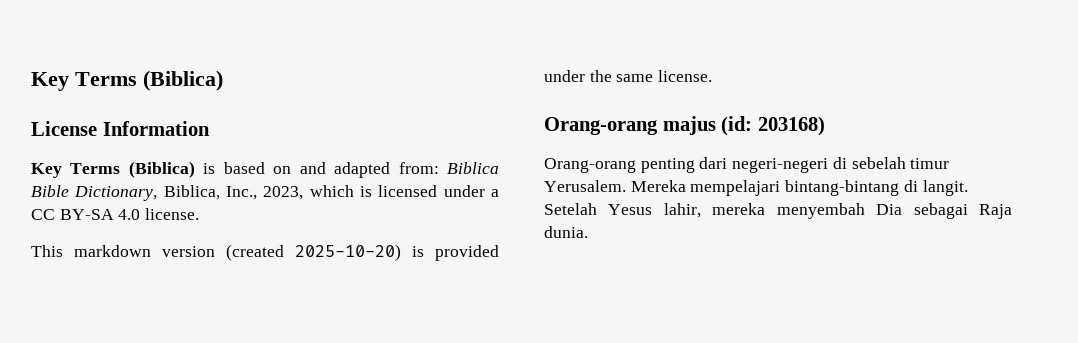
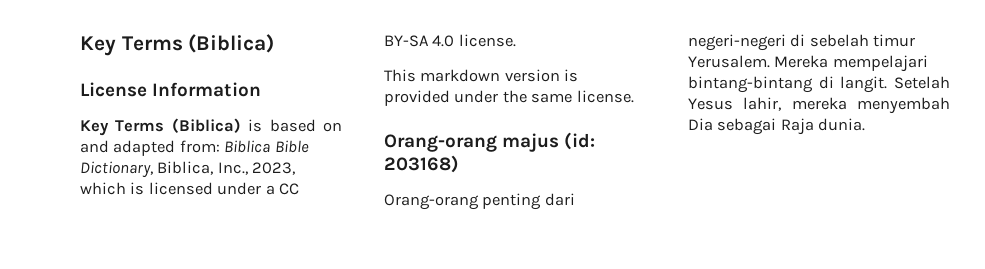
[226,244,401,261] (created 2025-10-20) -> (560, 75) none

